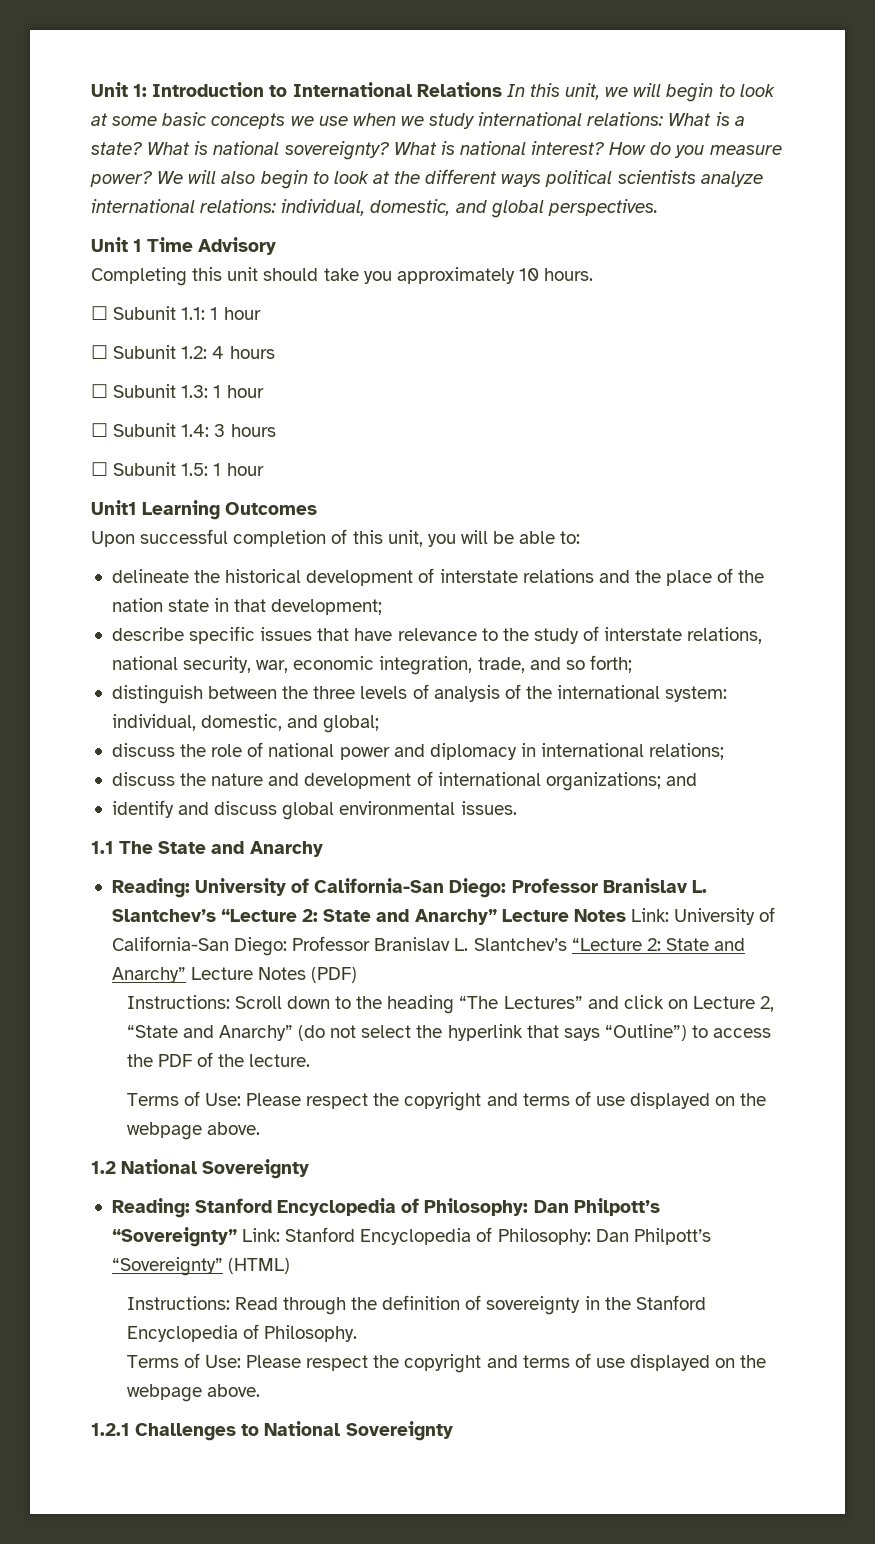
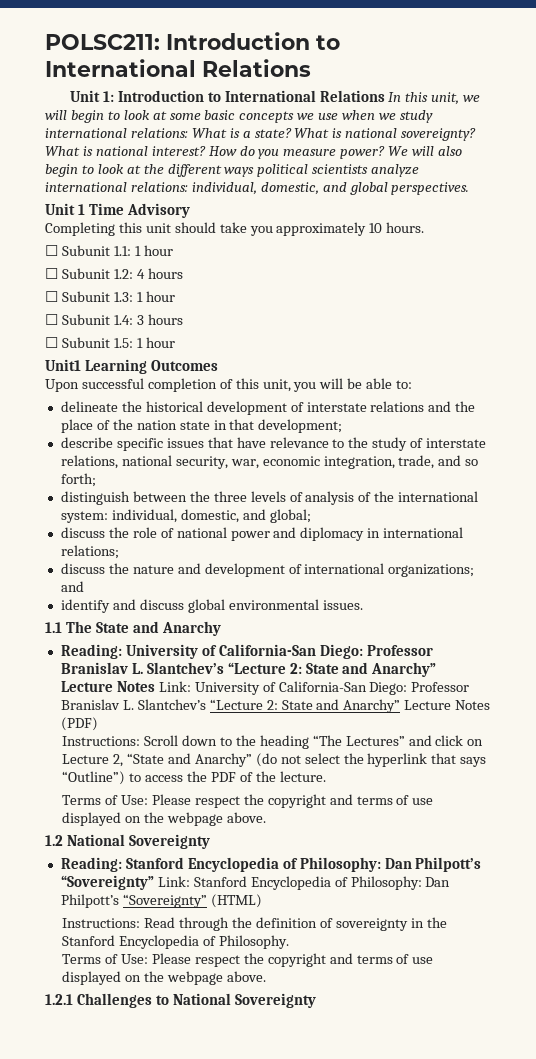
(91, 89) none -> [45,32,340,50] [45,59,311,77] POLSC211: Introduction to International Relations //

